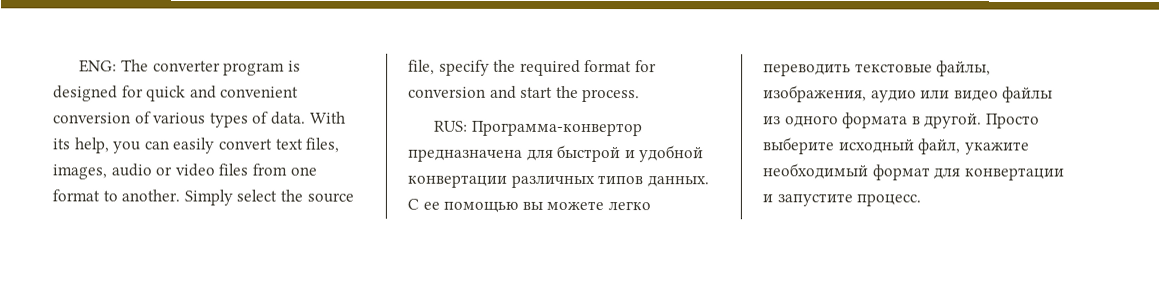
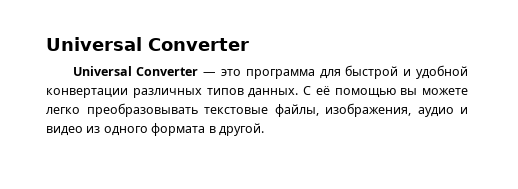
[79,59,301,76] [53,85,300,102] [53,111,346,128] [52,137,341,154] [52,163,317,180] [52,189,354,206] [408,59,657,77] [408,85,641,103] [434,120,644,137] [407,148,522,162] ENG: The converter program is designed for quick and convenient conversion of various types of data. With its help, you can easily convert text files, images, audio or video files from one format to another. Simply select the source file, specify the required format for conversion and start the process. // RUS: Программа-конвертор предназначена -> [46,37,249,51] [72,66,315,79] Universal Converter // Universal Converter — это программа
[422,201,440,210] ее -> [315,86,330,95] её
[763,63,851,77] переводить -> [86,103,198,117] преобразовывать
[920,86,1054,103] или видео файлы -> [460,107,468,114] [46,126,83,136] и видео
[985,113,1040,129] [762,137,1030,155] [762,163,1064,181] [762,193,922,207] Просто выберите исходный файл, укажите необходимый формат для конвертации и запустите процесс. -> (264, 129) none

